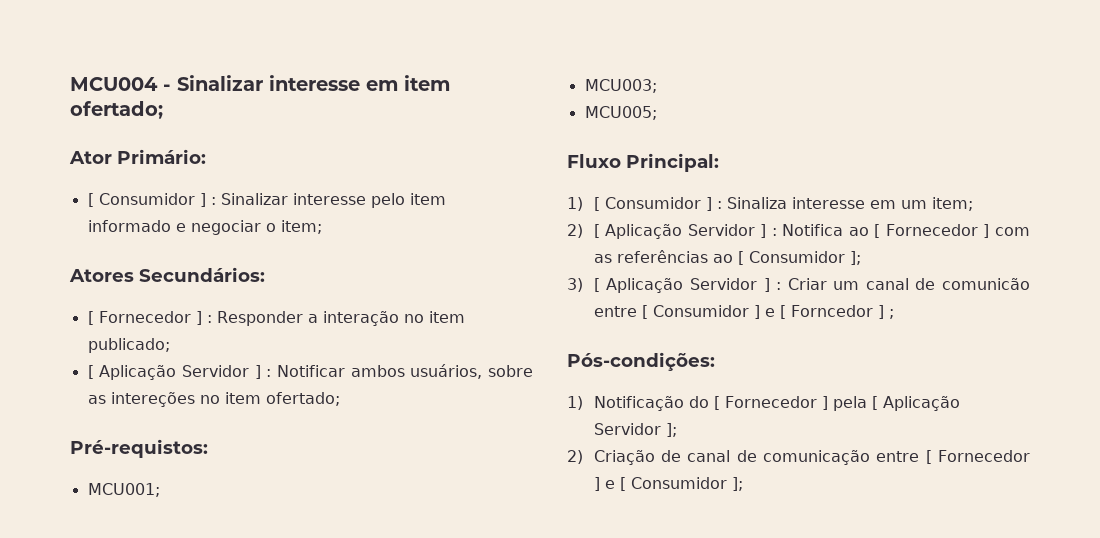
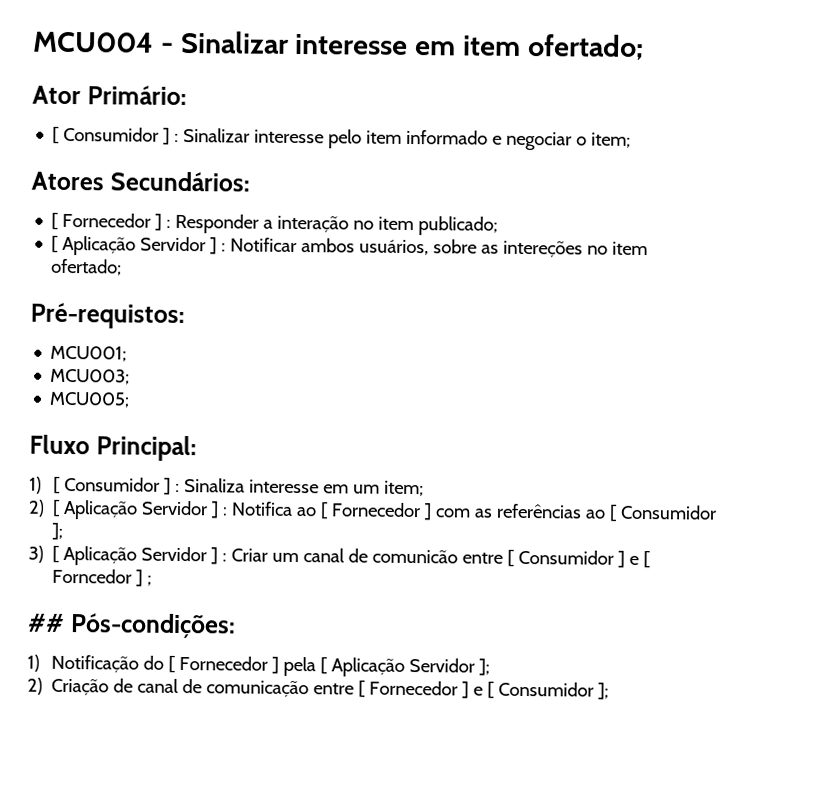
(894, 314) none -> [27,613,65,632] ##

